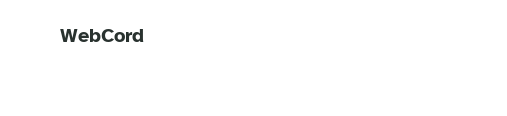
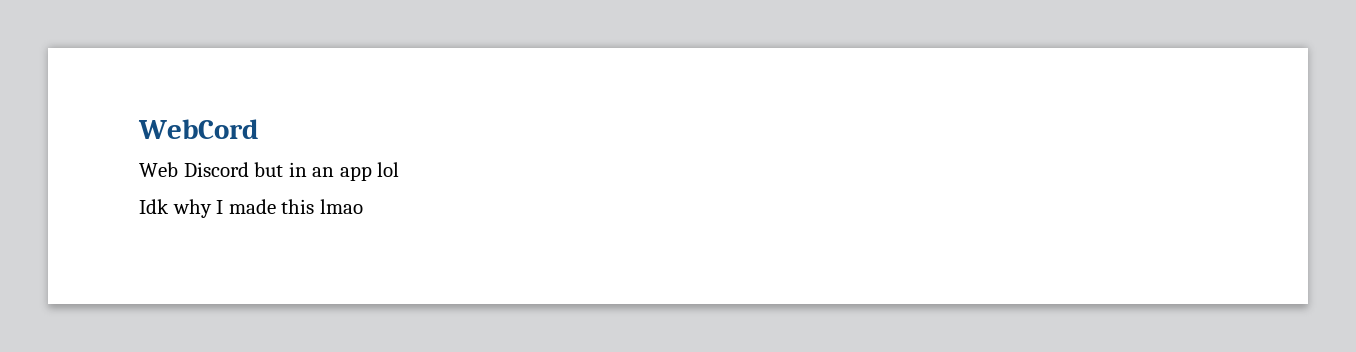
(144, 35) none -> [139,162,400,181] [139,199,363,218] // Web Discord but in an app lol // Idk why I made this lmao

